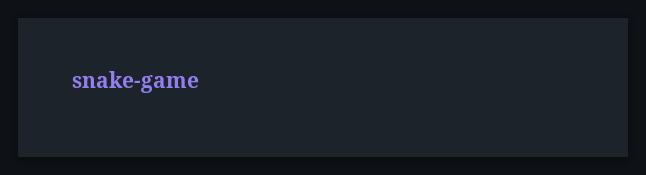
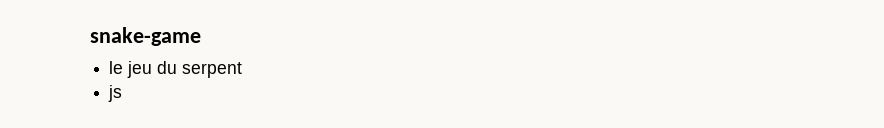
(199, 82) none -> [109,61,243,78] [108,85,123,102] // le jeu du serpent // js

